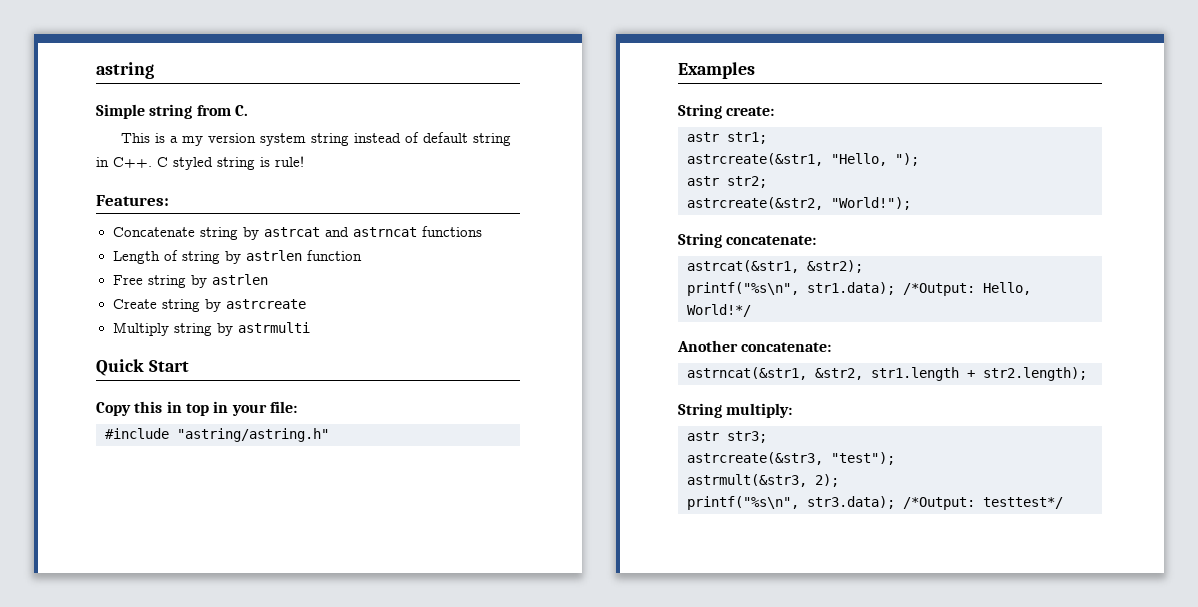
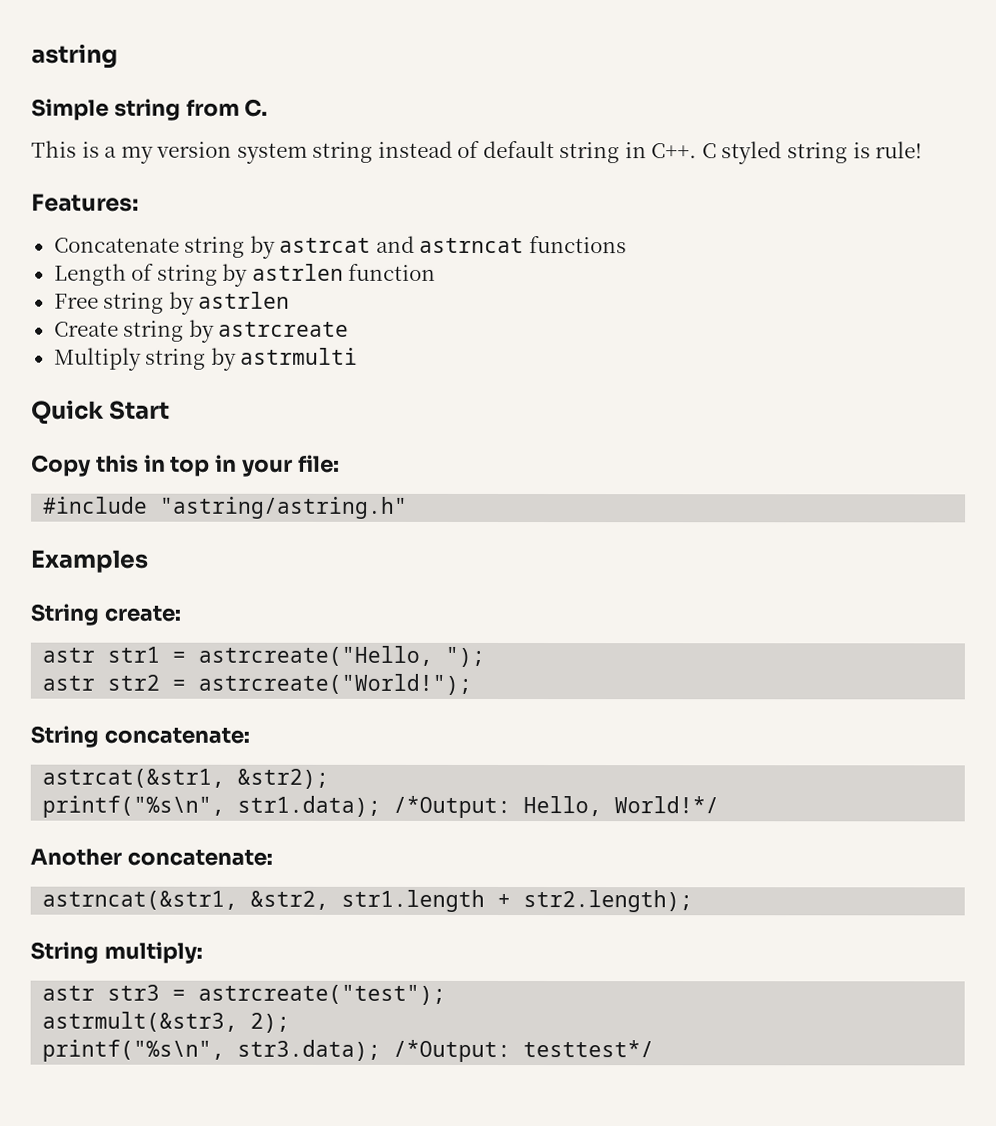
[727,132,767,144] [687,153,887,166] str1; // astrcreate(&str1, "Hello, -> [107,645,434,666] str1 = astrcreate("Hello,
[727,176,767,188] [687,197,911,210] str2; // astrcreate(&str2, "World!"); -> [107,673,473,695] str2 = astrcreate("World!");
[727,431,767,443] [687,452,895,465] str3; // astrcreate(&str3, "test"); -> [107,984,447,1005] str3 = astrcreate("test");

